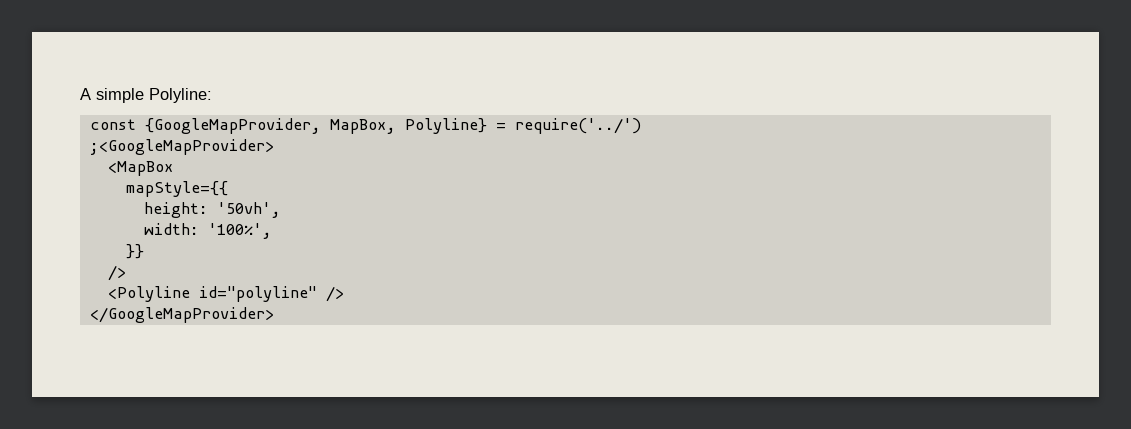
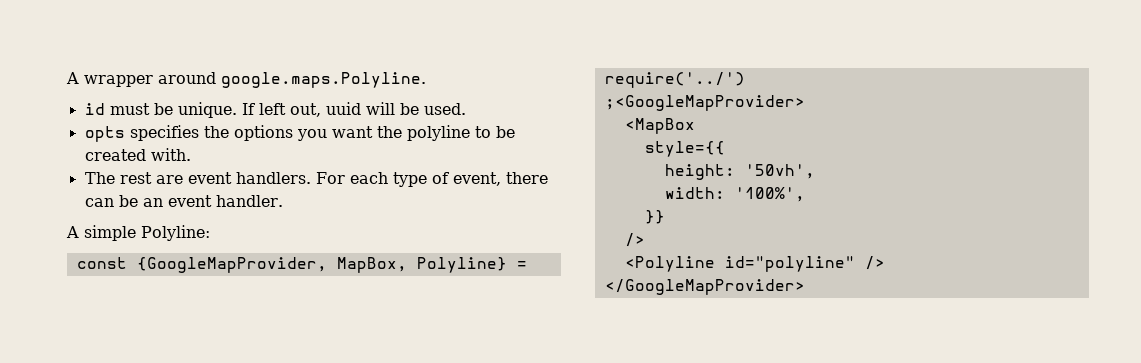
[80,88,91,100] A -> [66,72,426,88] [84,102,466,118] [84,125,515,142] [84,148,191,161] [84,172,548,187] [84,195,283,207] [66,226,79,238] A wrapper around google.maps.Polyline. // id must be unique. If left out, uuid will be used. // opts specifies the options you want the polyline to be created with. // The rest are event handlers. For each type of event, there can be an event handler. // A
[125,181,228,197] mapStyle={{ -> [644,141,725,157] style={{

